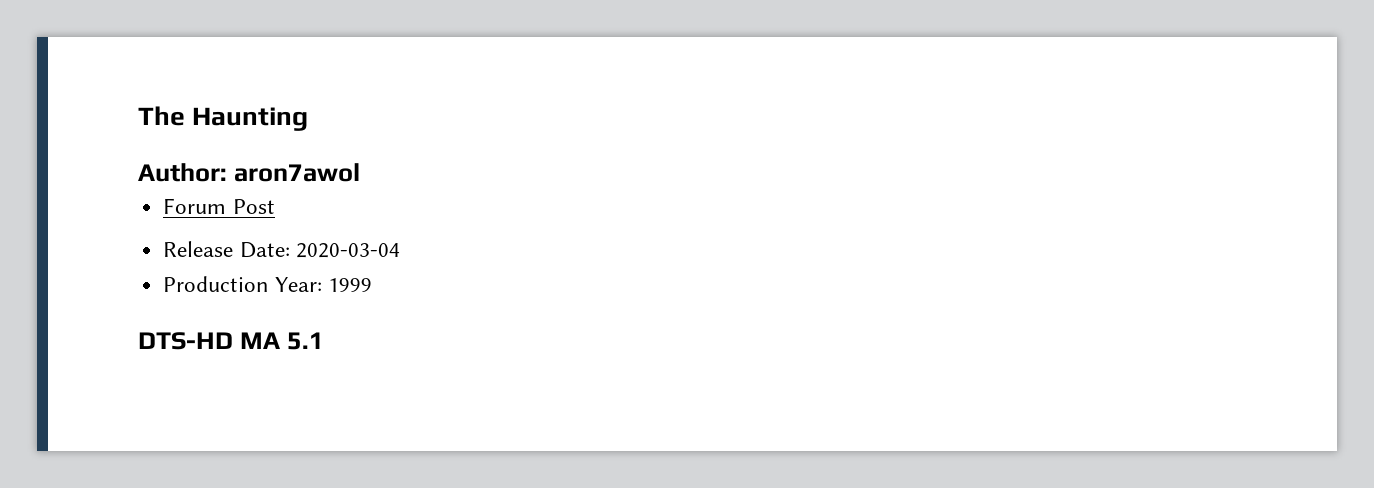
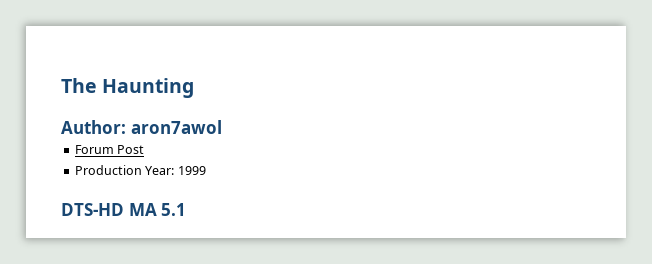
[163,241,400,258] // Release Date: 2020-03-04 -> (145, 149) none

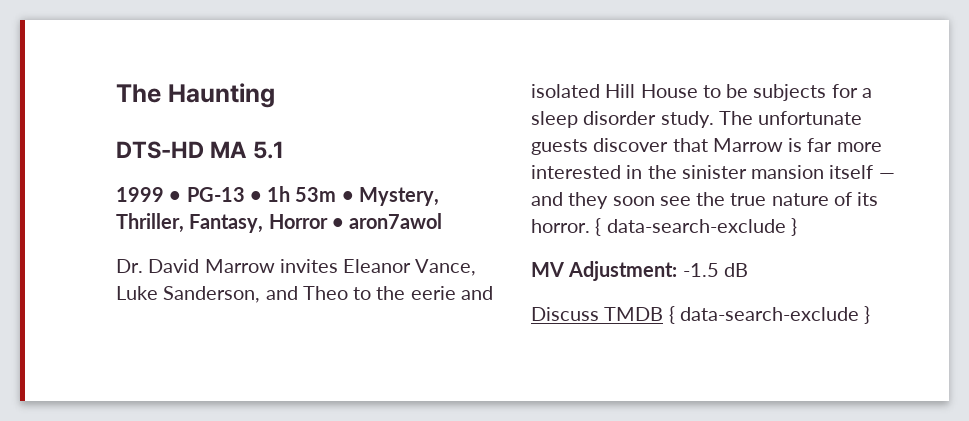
[61,120,222,134] [74,145,145,154] [74,165,206,175] [61,203,187,216] Author: aron7awol // Forum Post // Production Year: 1999 // DTS-HD MA 5.1 -> [116,141,285,159] [116,186,439,206] [116,213,443,233] [116,259,477,276] [116,286,493,303] [531,84,872,101] [531,111,863,128] [531,138,882,155] [531,165,895,179] [531,192,879,209] [531,218,797,236] [531,261,748,281] [531,306,871,324] DTS-HD MA 5.1 // 1999 • PG-13 • 1h 53m • Mystery, Thriller, Fantasy, Horror • aron7awol // Dr. David Marrow invites Eleanor Vance, Luke Sanderson, and Theo to the eerie and isolated Hill House to be subjects for a sleep disorder study. The unfortunate guests discover that Marrow is far more interested in the sinister mansion itself — and they soon see the true nature of its horror. { data-search-exclude } // MV Adjustment: -1.5 dB // Discuss TMDB { data-search-exclude }

